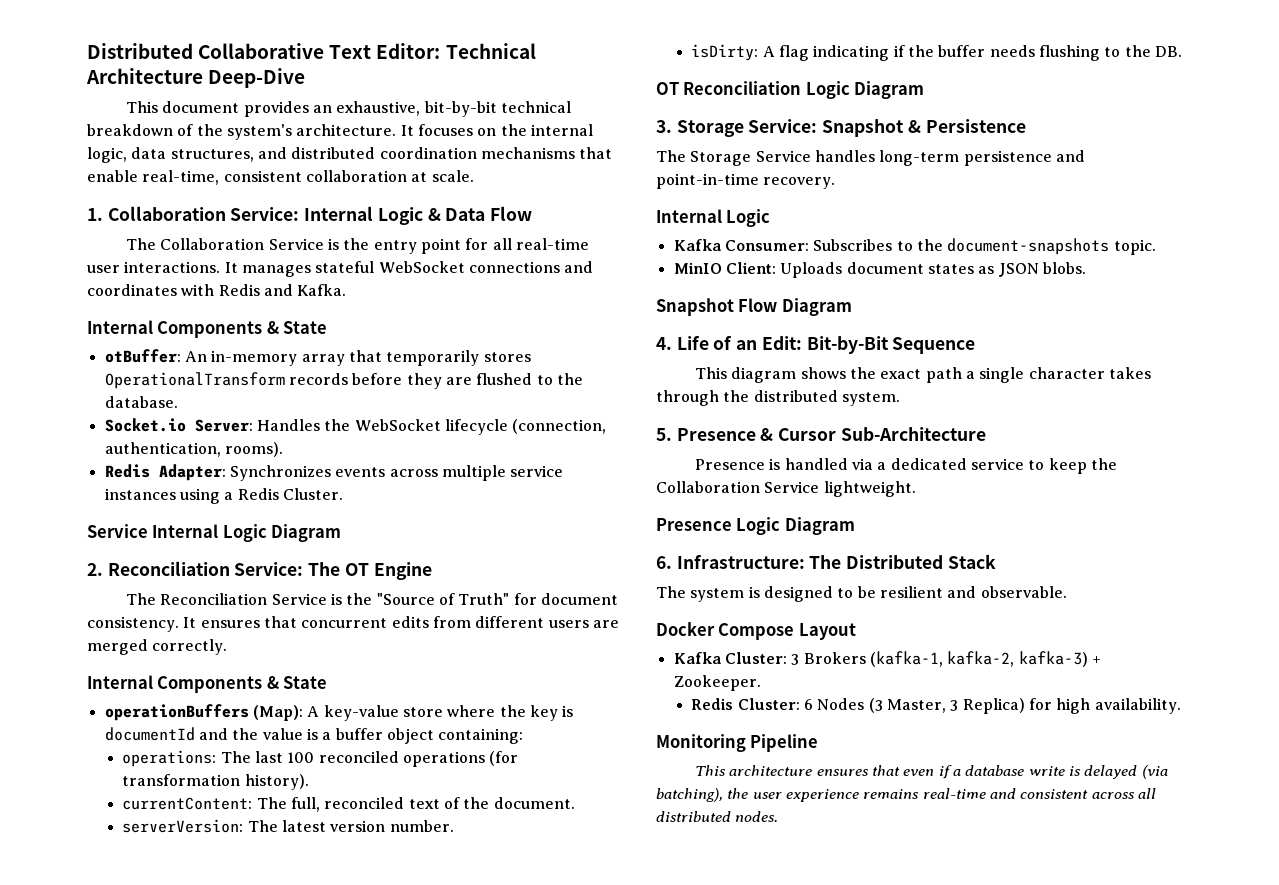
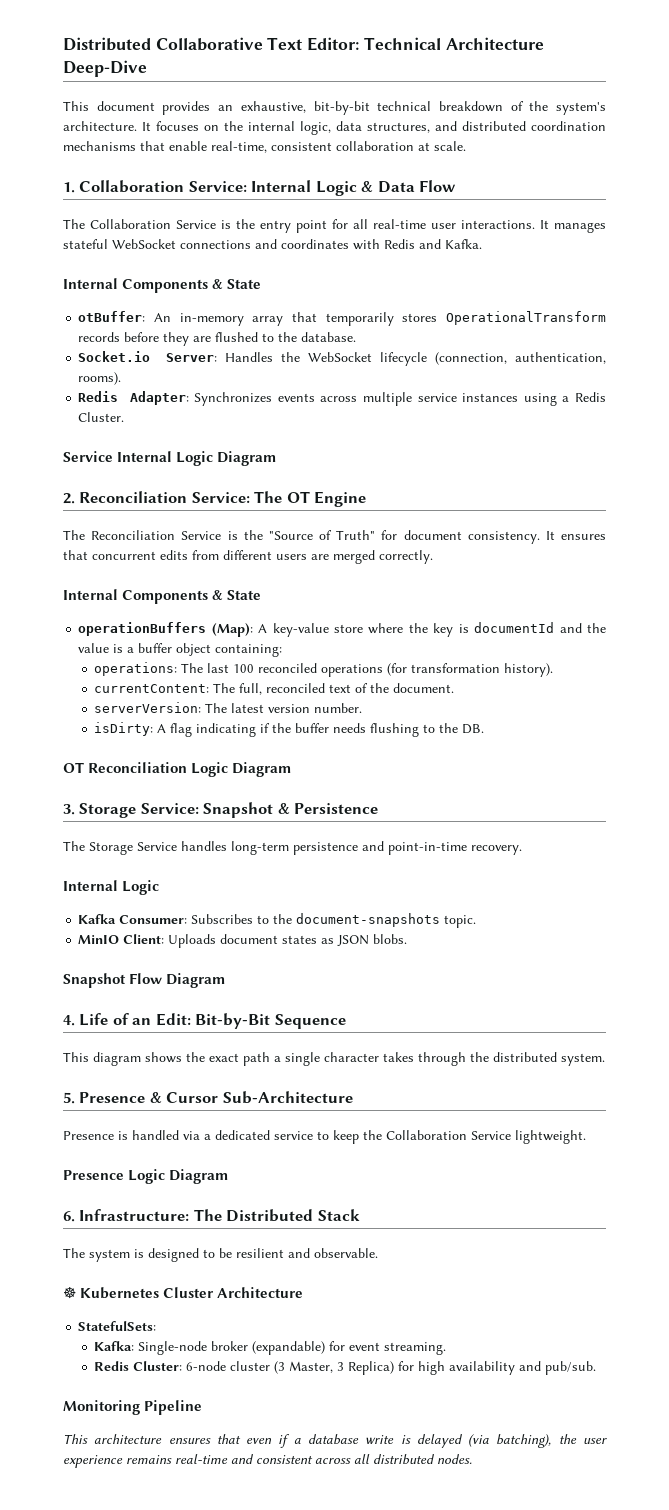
[656,622,856,640] [673,651,1101,667] [673,675,761,691] Docker Compose Layout // Kafka Cluster: 3 Brokers (kafka-1, kafka-2, kafka-3) + Zookeeper. -> [63,1286,304,1299] [78,1321,157,1331] [94,1341,447,1355] ☸ Kubernetes Cluster Architecture // StatefulSets: // Kafka: Single-node broker (expandable) for event streaming.
[803,698,865,710] 6 Nodes -> [186,1361,271,1371] 6-node cluster
[1094,698,1181,714] availability. -> [449,1361,597,1375] availability and pub/sub.

